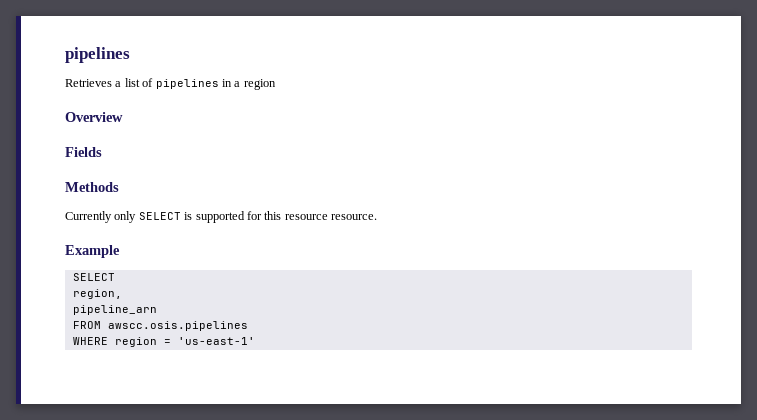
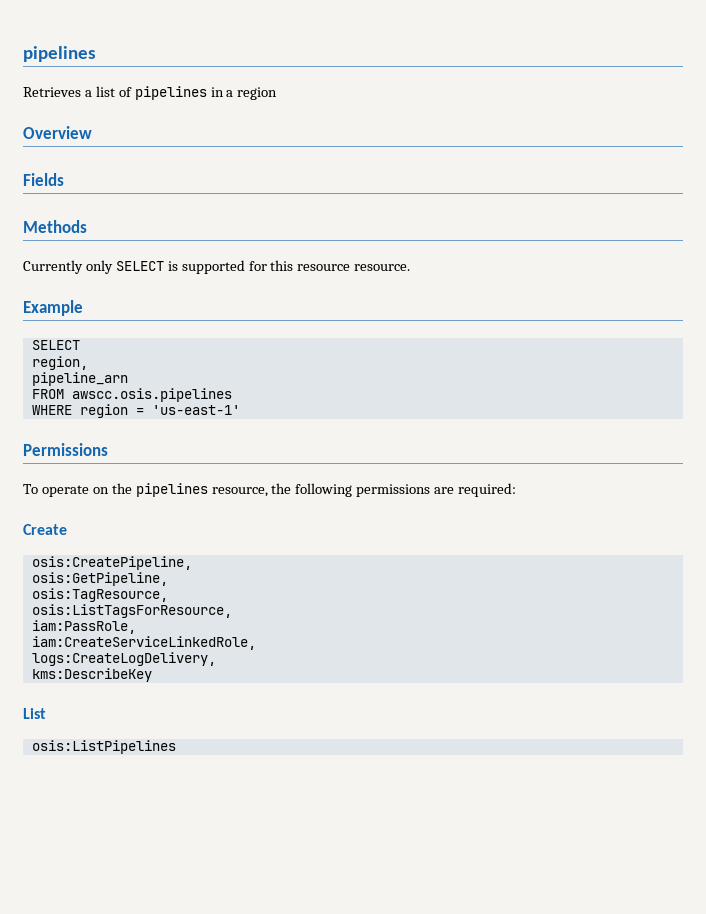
(255, 341) none -> [23,443,108,456] [23,483,517,497] [23,524,67,535] [31,556,192,570] [31,572,168,586] [31,588,168,602] [31,604,232,618] [31,620,136,634] [31,636,256,650] [31,652,216,666] [31,668,152,682] [23,708,46,719] [31,740,176,754] // Permissions // To operate on the pipelines resource, the following permissions are required: // Create // osis:CreatePipeline, // osis:GetPipeline, // osis:TagResource, // osis:ListTagsForResource, // iam:PassRole, // iam:CreateServiceLinkedRole, // logs:CreateLogDelivery, // kms:DescribeKey // List // osis:ListPipelines

